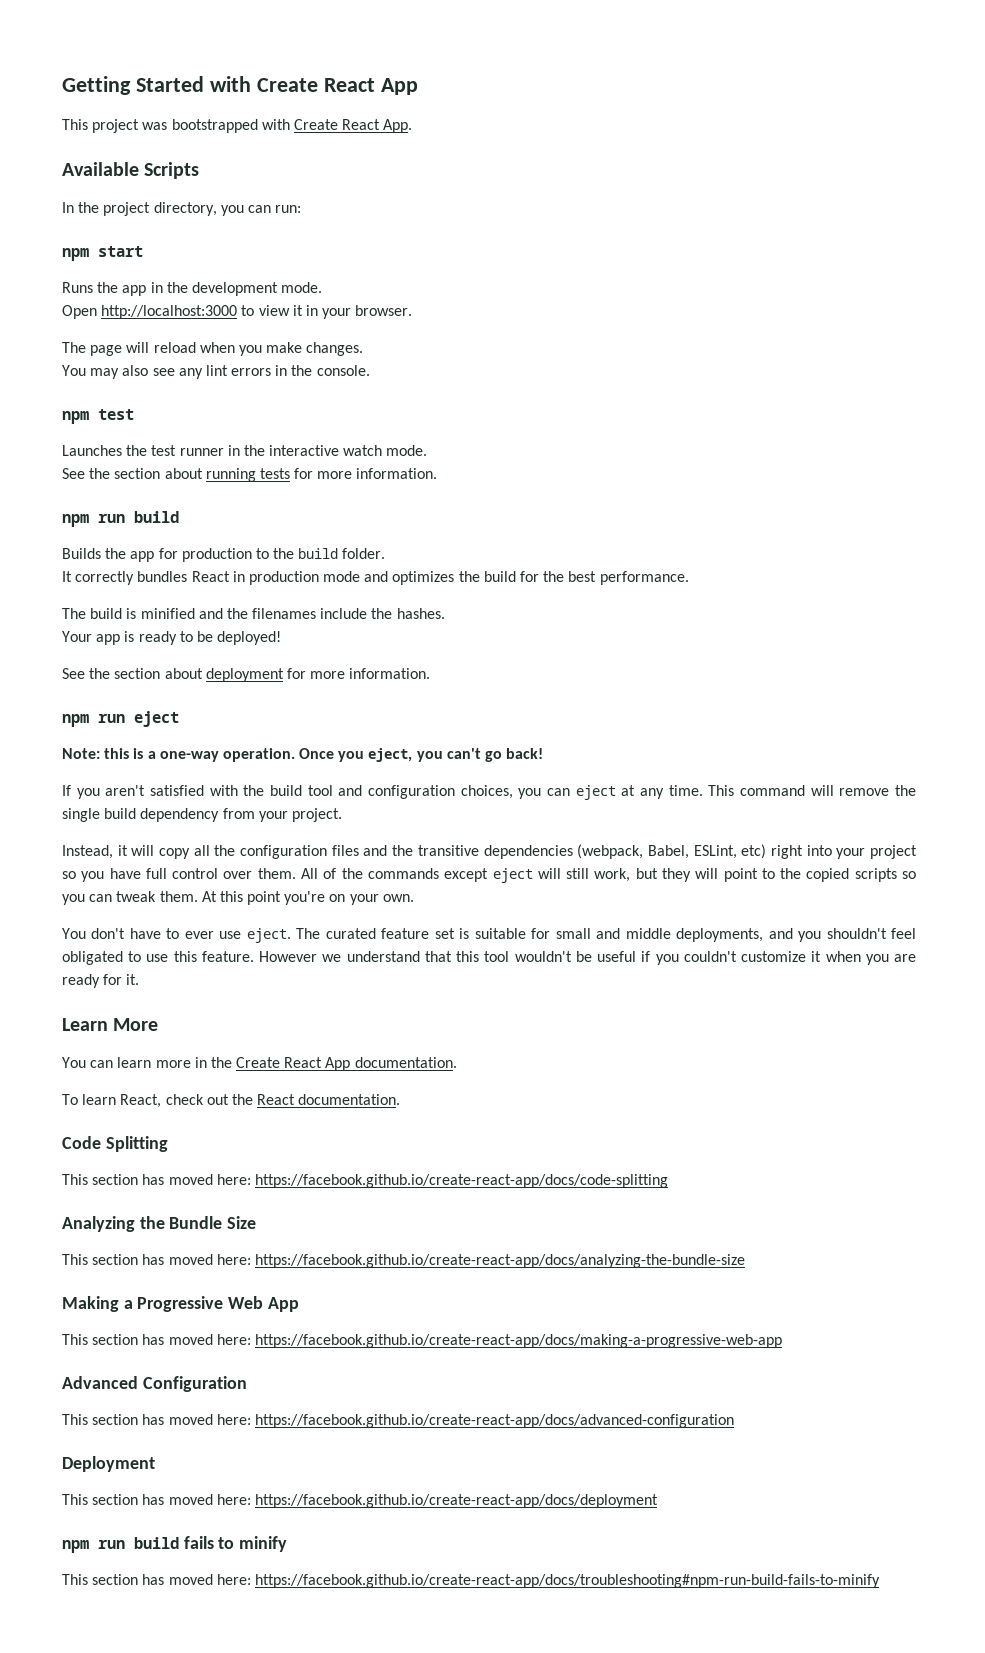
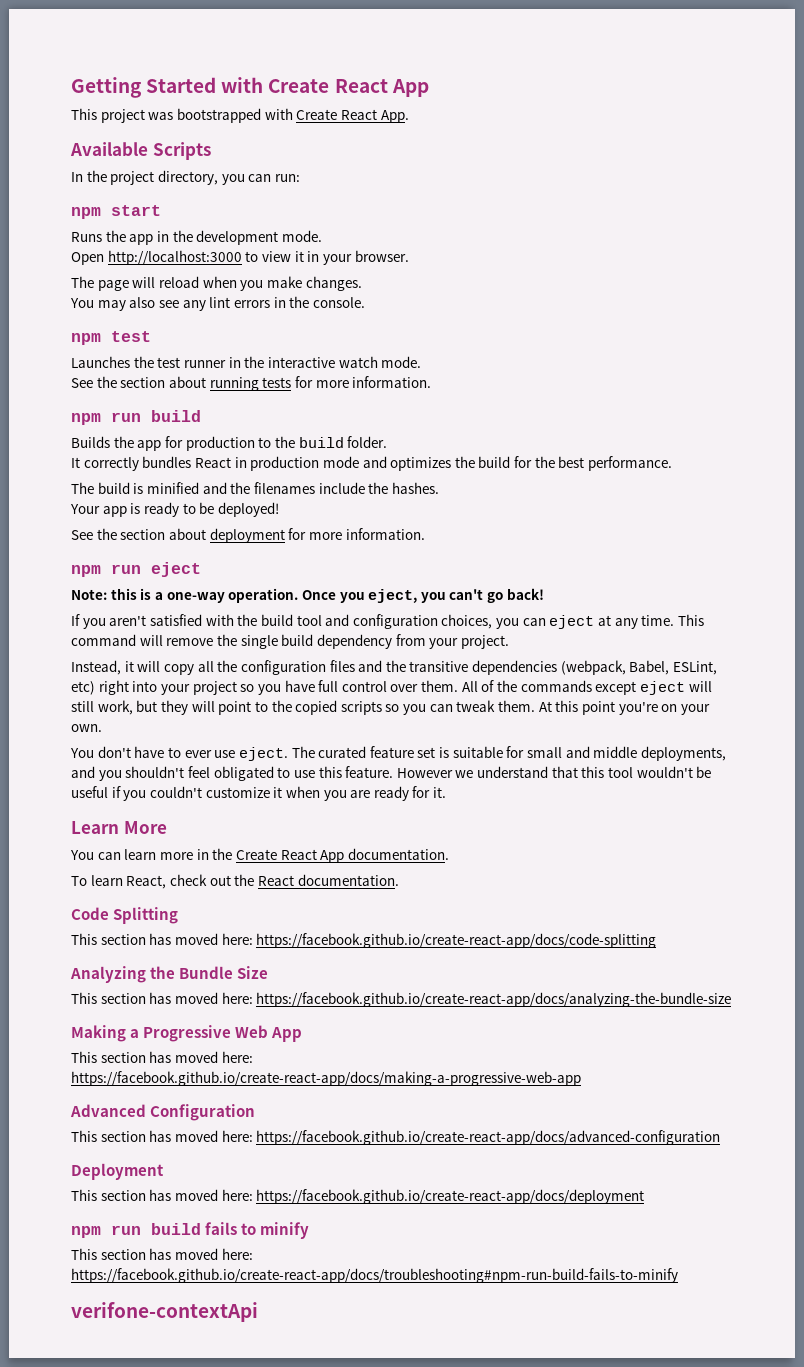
(880, 1581) none -> [71,1302,258,1322] // verifone-contextApi

